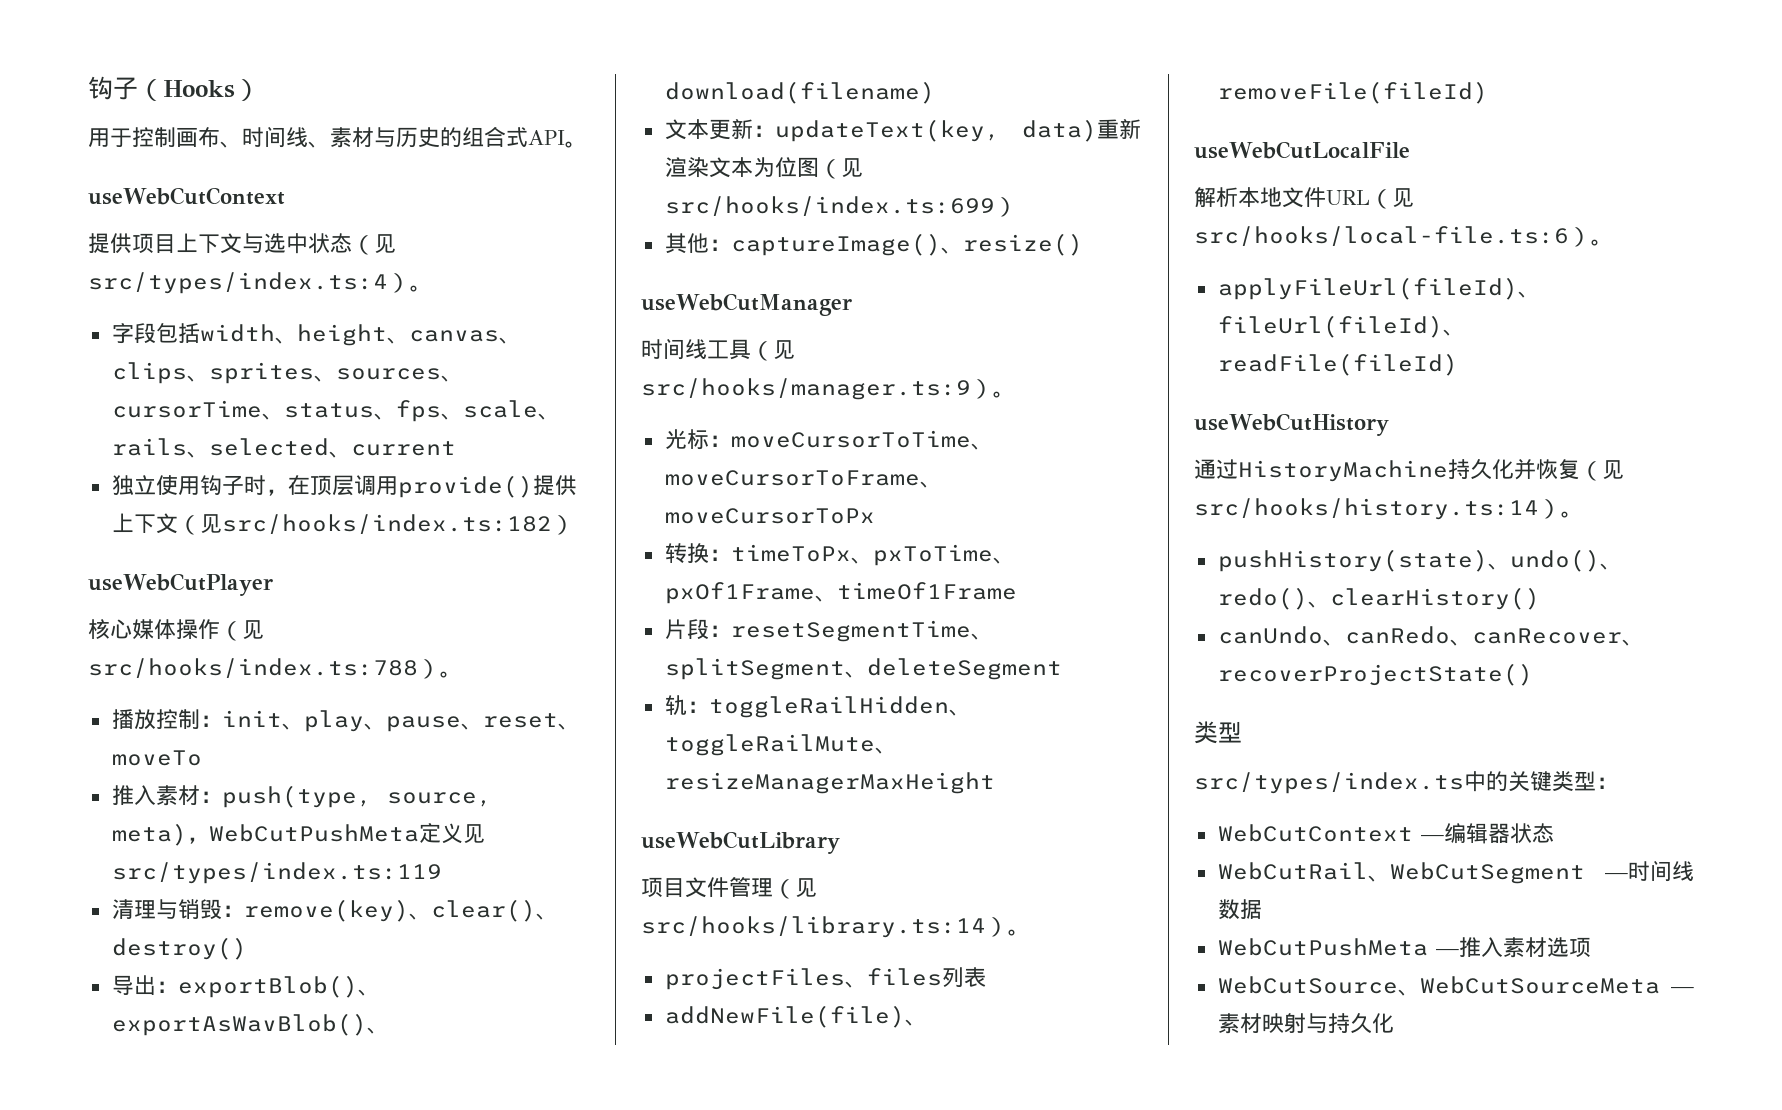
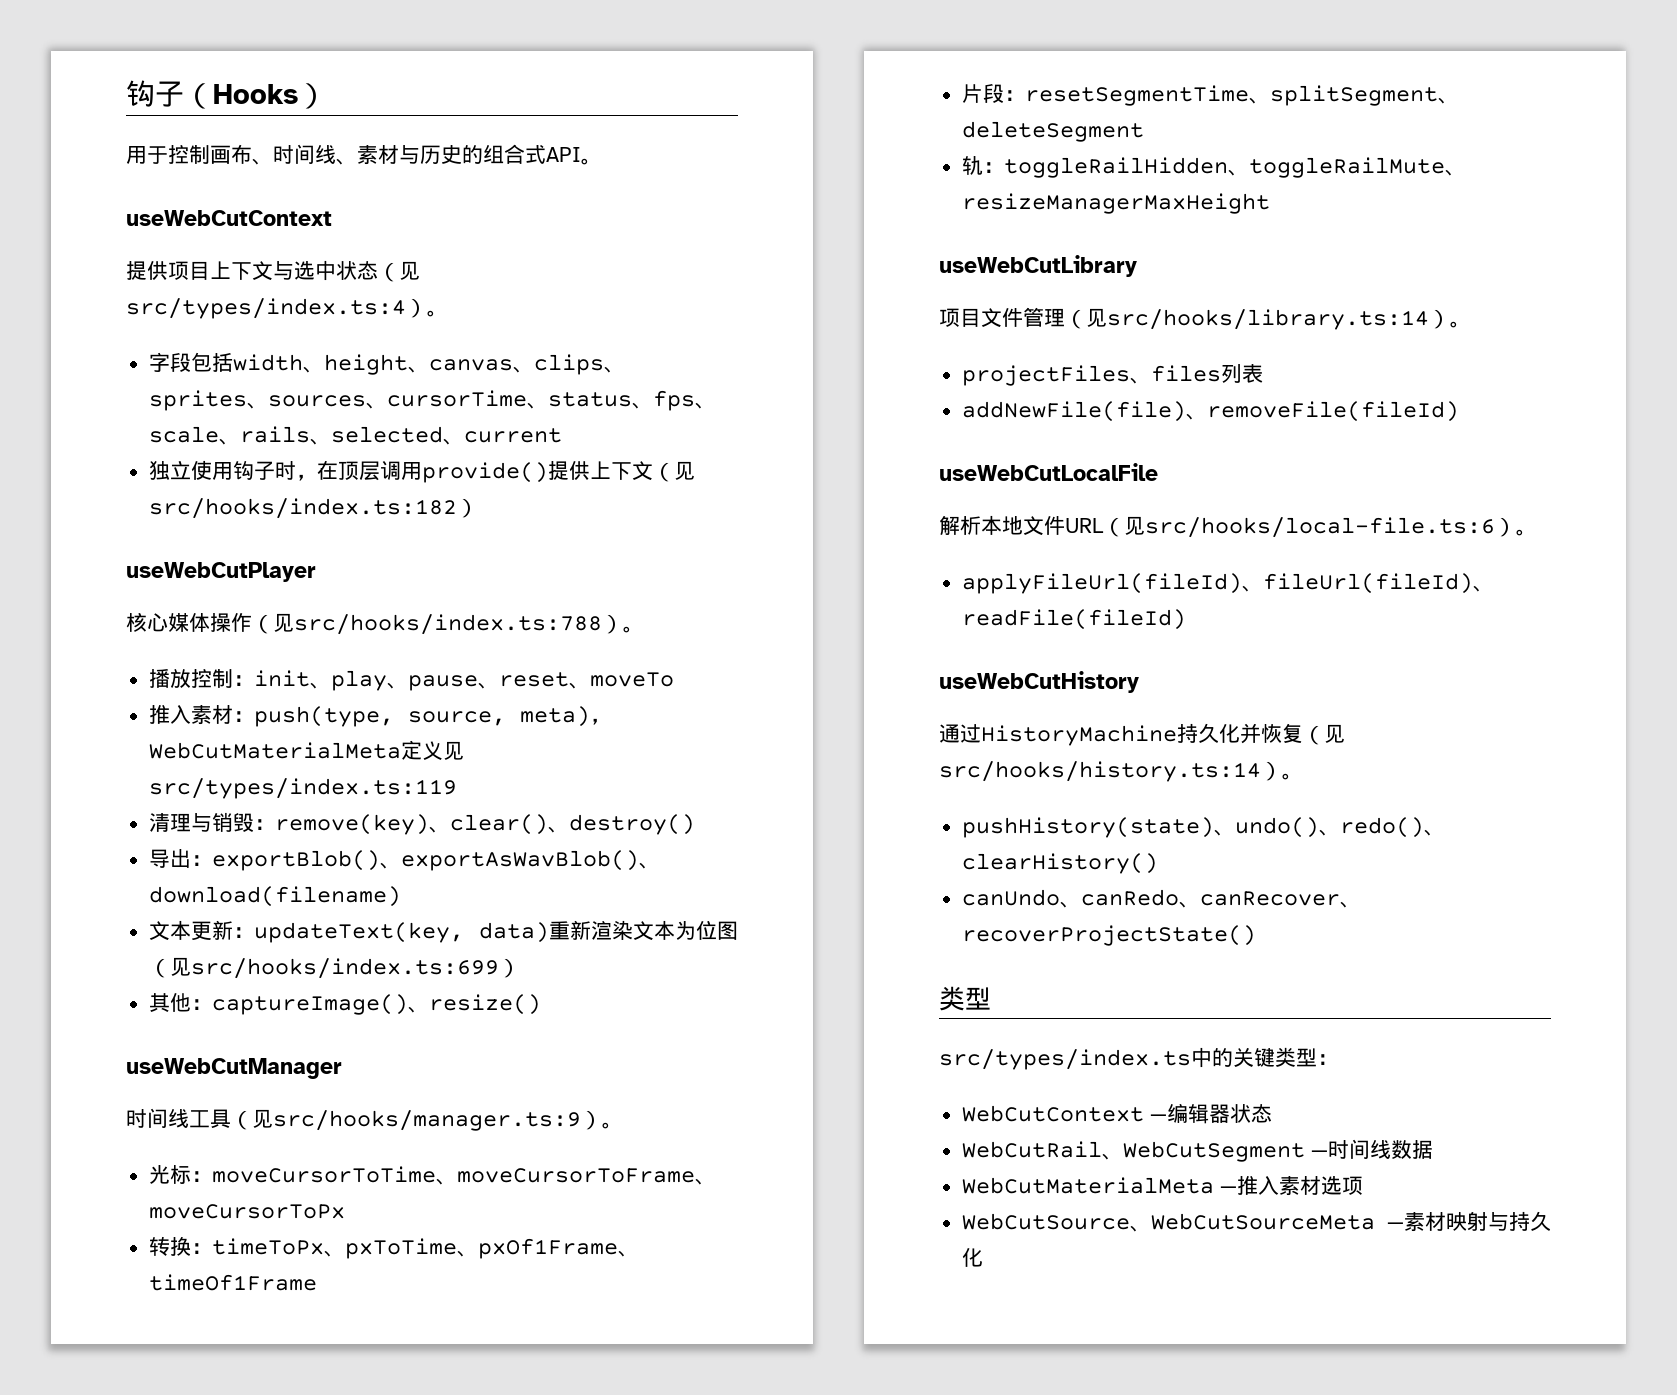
[208,824,419,842] WebCutPushMeta -> [148,742,401,759] WebCutMaterialMeta
[1217,938,1428,956] WebCutPushMeta -> [961,1177,1214,1194] WebCutMaterialMeta

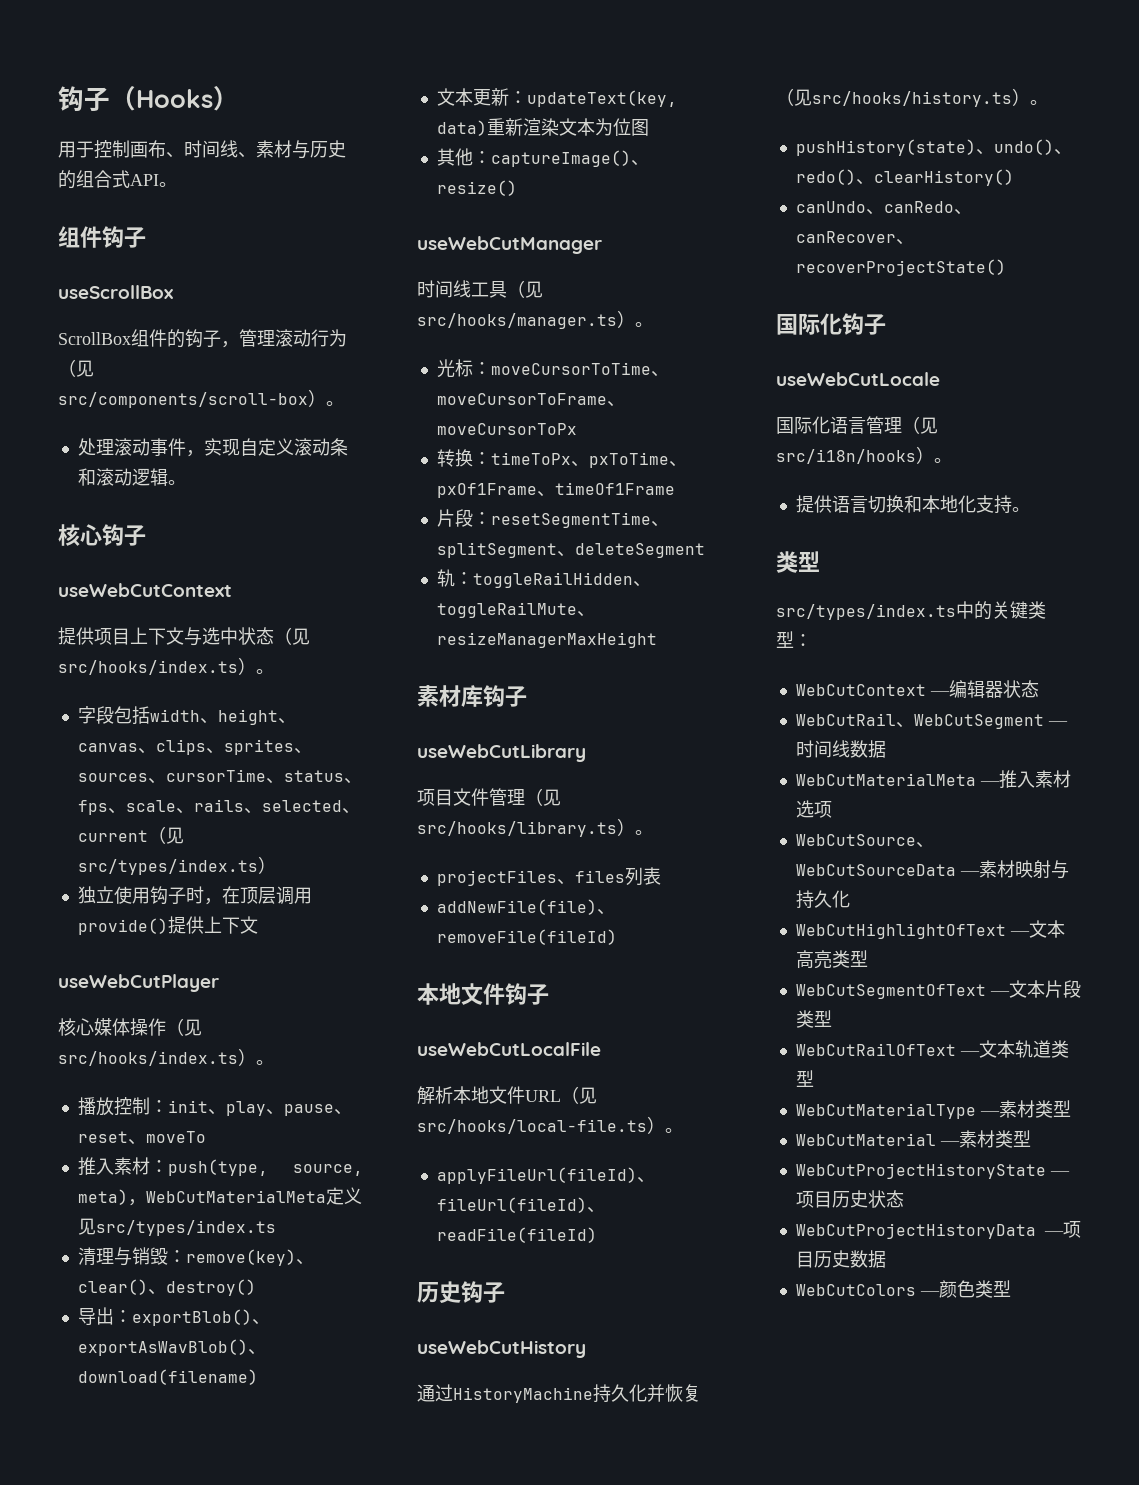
(602, 161) none -> [58,226,146,248] [58,285,173,299] [58,329,347,348] [58,359,94,377] [58,389,344,408] [77,438,348,457] [77,468,186,486] [58,524,146,546] // 组件钩子 // useScrollBox // ScrollBox组件的钩子，管理滚动行为（见src/components/scroll-box）。 // 处理滚动事件，实现自定义滚动条和滚动逻辑。 // 核心钩子
[126,298,406,319] src/types/index.ts:4 -> [58,660,238,675] src/hooks/index.ts
(562, 435) none -> [147,826,184,844] [77,856,276,875] （见src/types/index.ts）
[652,461,695,482] [148,498,478,519] （见src/hooks/index.ts:182） -> (258, 925) none
[294,614,602,635] src/hooks/index.ts:788 -> [58,1051,238,1066] src/hooks/index.ts
[148,778,457,799] src/types/index.ts:119 -> [95,1220,276,1236] src/types/index.ts
[148,957,520,979] （见src/hooks/index.ts:699） -> (649, 127) none
[273,1110,581,1131] src/hooks/manager.ts:9 -> [417,313,617,329] src/hooks/manager.ts
(1270, 203) none -> [417,685,527,707] // 素材库钩子
[1107,309,1429,330] src/hooks/library.ts:14 -> [417,821,617,837] src/hooks/library.ts
(1459, 411) none -> [417,983,549,1005] // 本地文件钩子
[1145,517,1495,538] src/hooks/local-file.ts:6 -> [417,1119,647,1134] src/hooks/local-file.ts
(1186, 619) none -> [417,1281,505,1303] // 历史钩子
[939,761,1261,782] src/hooks/history.ts:14 -> [812,91,1012,107] src/hooks/history.ts
(1256, 935) none -> [776,313,886,335] [776,372,940,386] [776,416,938,434] [776,446,952,464] [795,495,1030,514] // 国际化钩子 // useWebCutLocale // 国际化语言管理（见src/i18n/hooks）。 // 提供语言切换和本地化支持。
[1150,1213,1375,1230] WebCutSourceMeta -> [795,864,956,876] WebCutSourceData
(983, 1257) none -> [795,920,1065,939] [795,950,868,969] [795,980,1081,999] [795,1010,832,1028] [795,1040,1069,1058] [795,1070,814,1087] [795,1100,1071,1119] [795,1130,1031,1148] [795,1163,1070,1179] [795,1190,904,1208] [795,1221,1081,1239] [795,1250,886,1268] [795,1280,1011,1298] // WebCutHighlightOfText —文本高亮类型 // WebCutSegmentOfText —文本片段类型 // WebCutRailOfText —文本轨道类型 // WebCutMaterialType —素材类型 // WebCutMaterial —素材类型 // WebCutProjectHistoryState —项目历史状态 // WebCutProjectHistoryData —项目历史数据 // WebCutColors —颜色类型

